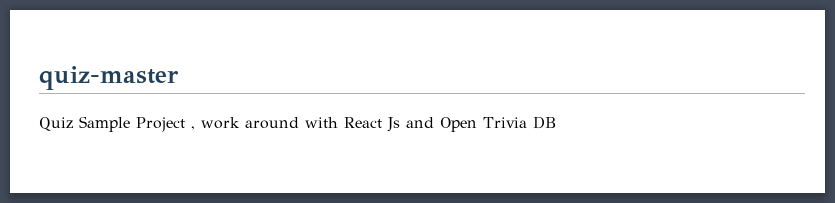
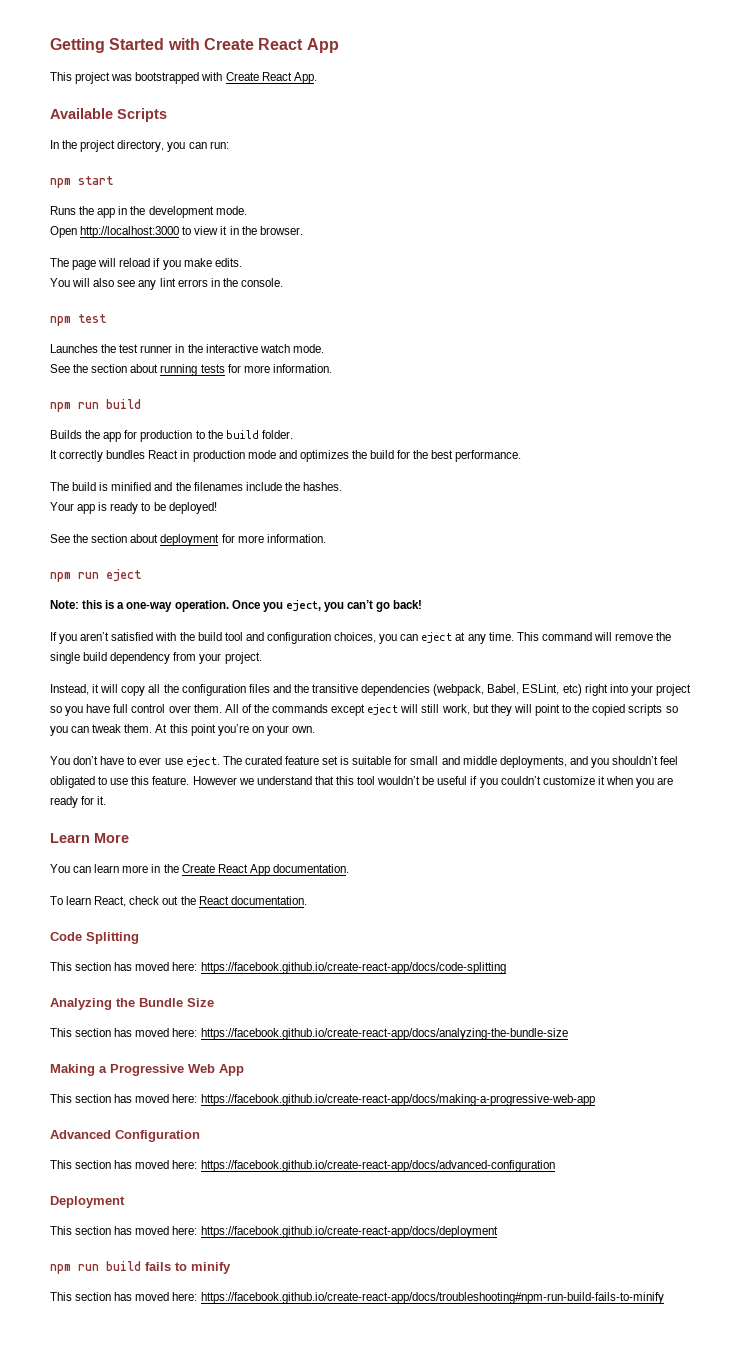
[39,66,179,90] [39,116,556,132] quiz-master // Quiz Sample Project , work around with React Js and Open Trivia DB -> [50,38,339,53] [50,72,317,84] [50,108,167,122] [50,140,229,152] [50,176,113,188] [50,206,247,218] [50,226,303,238] [50,258,242,270] [50,278,283,290] [50,314,106,326] [50,344,324,353] [50,364,332,376] [50,399,141,412] [50,430,293,442] [50,450,522,462] [50,482,342,491] [50,502,217,514] [50,534,326,546] [50,569,141,582] [50,600,423,612] [50,632,672,644] [50,652,262,664] [50,684,691,696] [50,704,678,716] [50,724,316,736] [50,756,679,768] [50,776,674,788] [50,796,107,808] [50,833,129,843] [50,864,349,876] [50,896,307,907] [50,932,139,944] [50,962,506,974] [50,998,214,1010] [50,1028,568,1040] [50,1064,244,1076] [50,1094,595,1106] [50,1130,200,1142] [50,1160,555,1172] [50,1196,125,1208] [50,1226,498,1238] [50,1261,231,1274] [50,1292,664,1304] Getting Started with Create React App // This project was bootstrapped with Create React App. // Available Scripts // In the project directory, you can run: // npm start // Runs the app in the development mode. // Open http://localhost:3000 to view it in the browser. // The page will reload if you make edits. // You will also see any lint errors in the console. // npm test // Launches the test runner in the interactive watch mode. // See the section about running tests for more information. // npm run build // Builds the app for production to the build folder. // It correctly bundles React in production mode and optimizes the build for the best performance. // The build is minified and the filenames include the hashes. // Your app is ready to be deployed! // See the section about deployment for more information. // npm run eject // Note: this is a one-way operation. Once you eject, you can’t go back! // If you aren’t satisfied with the build tool and configuration choices, you can eject at any time. This command will remove the single build dependency from your project. // Instead, it will copy all the configuration files and the transitive dependencies (webpack, Babel, ESLint, etc) right into your project so you have full control over them. All of the commands except eject will still work, but they will point to the copied scripts so you can tweak them. At this point you’re on your own. // You don’t have to ever use eject. The curated feature set is suitable for small and middle deployments, and you shouldn’t feel obligated to use this feature. However we understand that this tool wouldn’t be useful if you couldn’t customize it when you are ready for it. // Learn More // You can learn more in the Create React App documentation. // To learn React, check out the React documentation. // Code Splitting // This section has moved here: https://facebook.github.io/create-react-app/docs/code-splitting // Analyzing the Bundle Size // This section has moved here: https://facebook.github.io/create-react-app/docs/analyzing-the-bundle-size // Making a Progressive Web App // This section has moved here: https://facebook.github.io/create-react-app/docs/making-a-progressive-web-app // Advanced Configuration // This section has moved here: https://facebook.github.io/create-react-app/docs/advanced-configuration // Deployment // This section has moved here: https://facebook.github.io/create-react-app/docs/deployment // npm run build fails to minify // This section has moved here: https://facebook.github.io/create-react-app/docs/troubleshooting#npm-run-build-fails-to-minify

